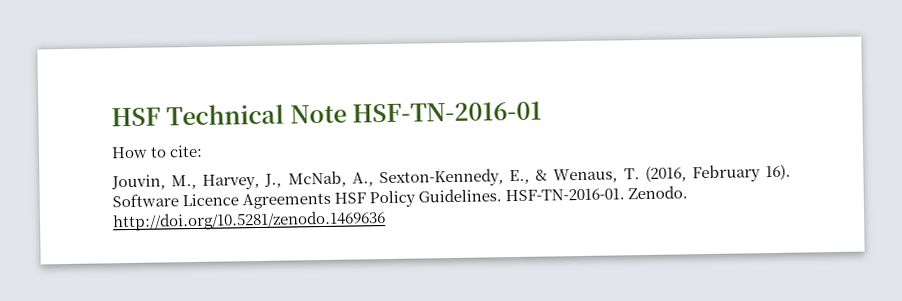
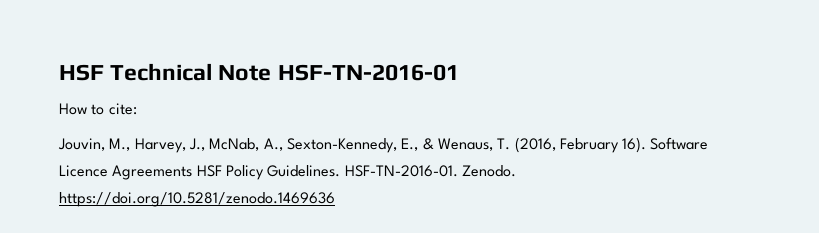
[112,210,386,232] http://doi.org/10.5281/zenodo.1469636 -> [59,192,335,207] https://doi.org/10.5281/zenodo.1469636

